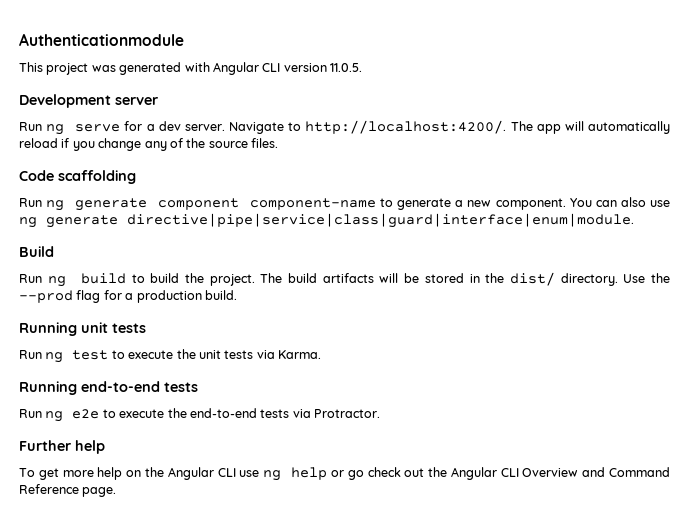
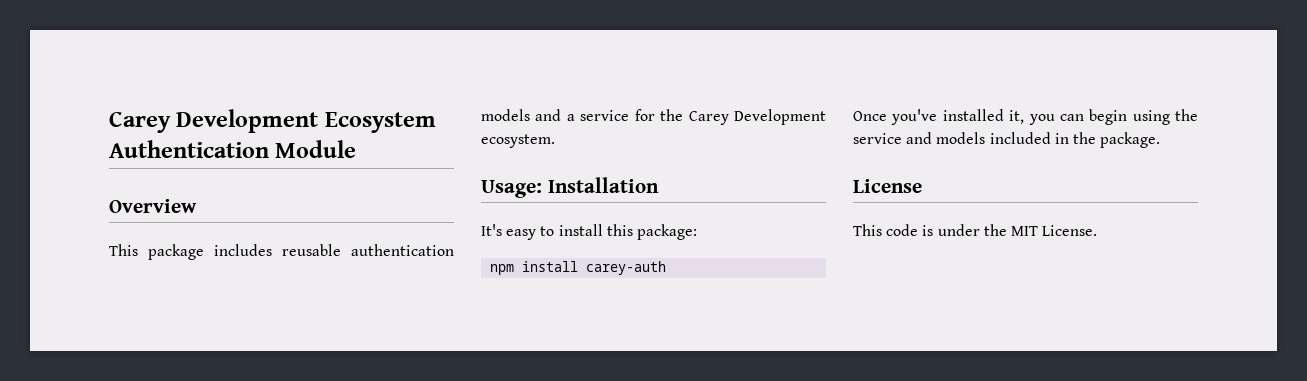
[19,33,184,46] [19,62,362,75] [19,94,158,108] [19,120,670,135] [19,138,278,151] [19,170,136,184] [19,197,670,211] [19,213,634,228] [19,246,54,257] [19,272,671,287] [19,290,237,303] [19,322,146,336] [19,349,321,363] [19,381,198,395] [19,408,380,422] [19,440,105,454] [19,467,670,481] [19,484,117,497] Authenticationmodule // This project was generated with Angular CLI version 11.0.5. // Development server // Run ng serve for a dev server. Navigate to http://localhost:4200/. The app will automatically reload if you change any of the source files. // Code scaffolding // Run ng generate component component-name to generate a new component. You can also use ng generate directive|pipe|service|class|guard|interface|enum|module. // Build // Run ng build to build the project. The build artifacts will be stored in the dist/ directory. Use the --prod flag for a production build. // Running unit tests // Run ng test to execute the unit tests via Karma. // Running end-to-end tests // Run ng e2e to execute the end-to-end tests via Protractor. // Further help // To get more help on the Angular CLI use ng help or go check out the Angular CLI Overview and Command Reference page. -> [109,109,436,133] [109,140,357,158] [109,199,197,213] [109,244,454,260] [481,109,826,125] [481,134,555,148] [481,177,659,198] [481,224,697,240] [490,261,667,275] [853,109,1198,125] [853,132,1161,148] [853,179,922,193] [853,224,1098,236] Carey Development Ecosystem Authentication Module // Overview // This package includes reusable authentication models and a service for the Carey Development ecosystem. // Usage: Installation // It's easy to install this package: // npm install carey-auth // Once you've installed it, you can begin using the service and models included in the package. // License // This code is under the MIT License.

